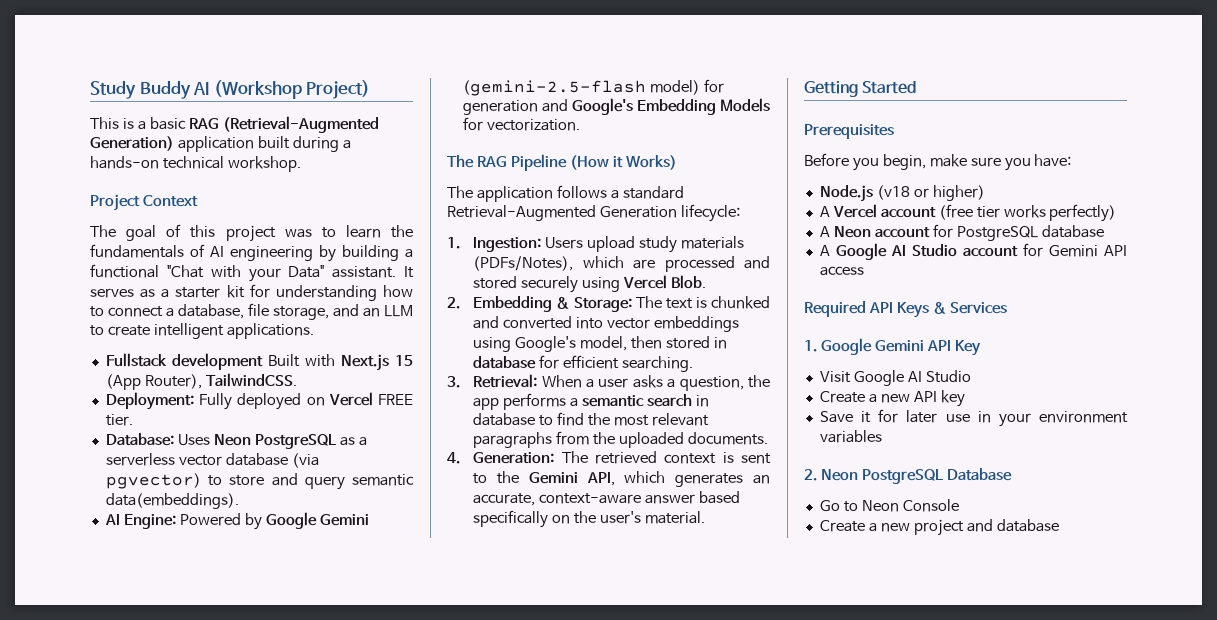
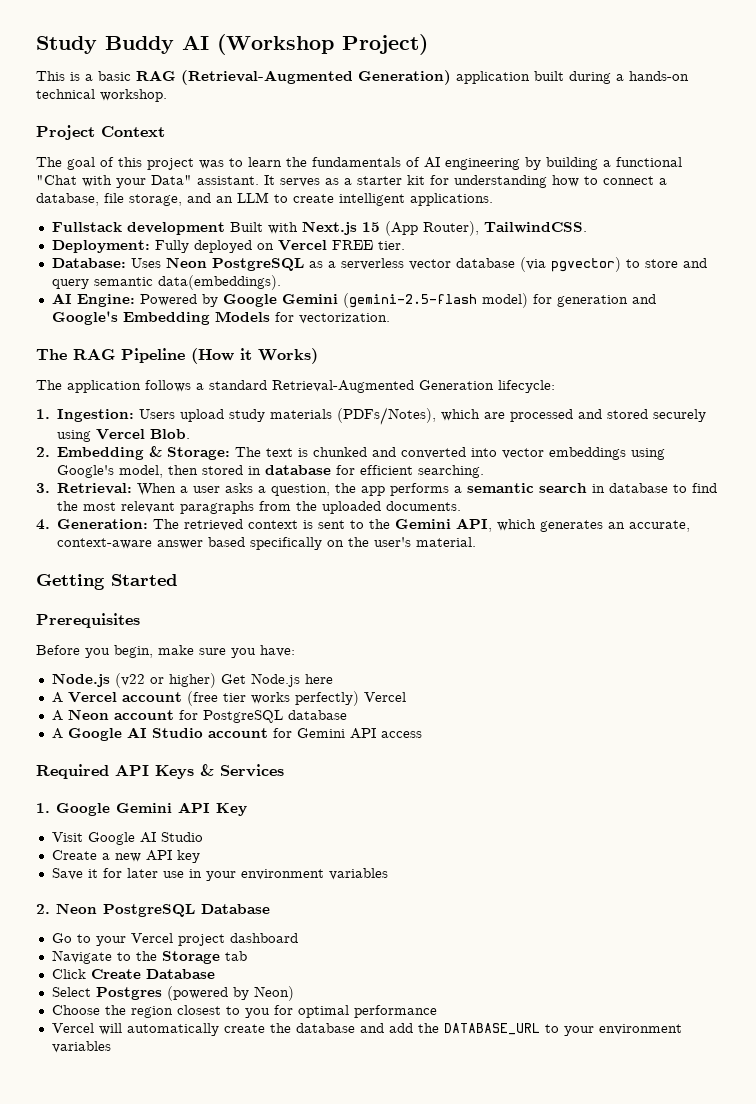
[876,185,910,200] (v18 -> [114,673,145,688] (v22
(985, 193) none -> [220,673,333,687] Get Node.js here
(1117, 213) none -> [363,692,406,702] Vercel
[861,499,959,512] [819,519,1059,536] Neon Console // Create a new project and database -> [95,933,298,946] [51,950,247,964] [51,969,215,979] [51,986,294,1001] [51,1005,437,1018] [51,1023,682,1036] [51,1041,111,1053] your Vercel project dashboard // Navigate to the Storage tab // Click Create Database // Select Postgres (powered by Neon) // Choose the region closest to you for optimal performance // Vercel will automatically create the database and add the DATABASE_URL to your environment variables

